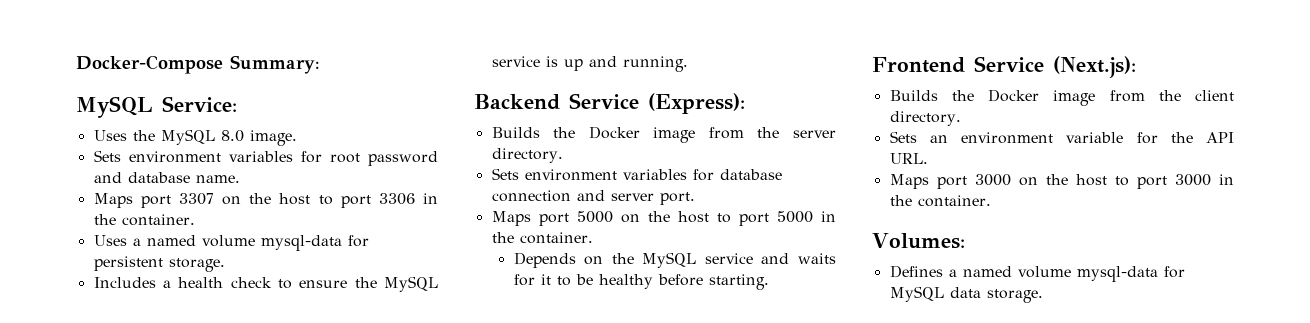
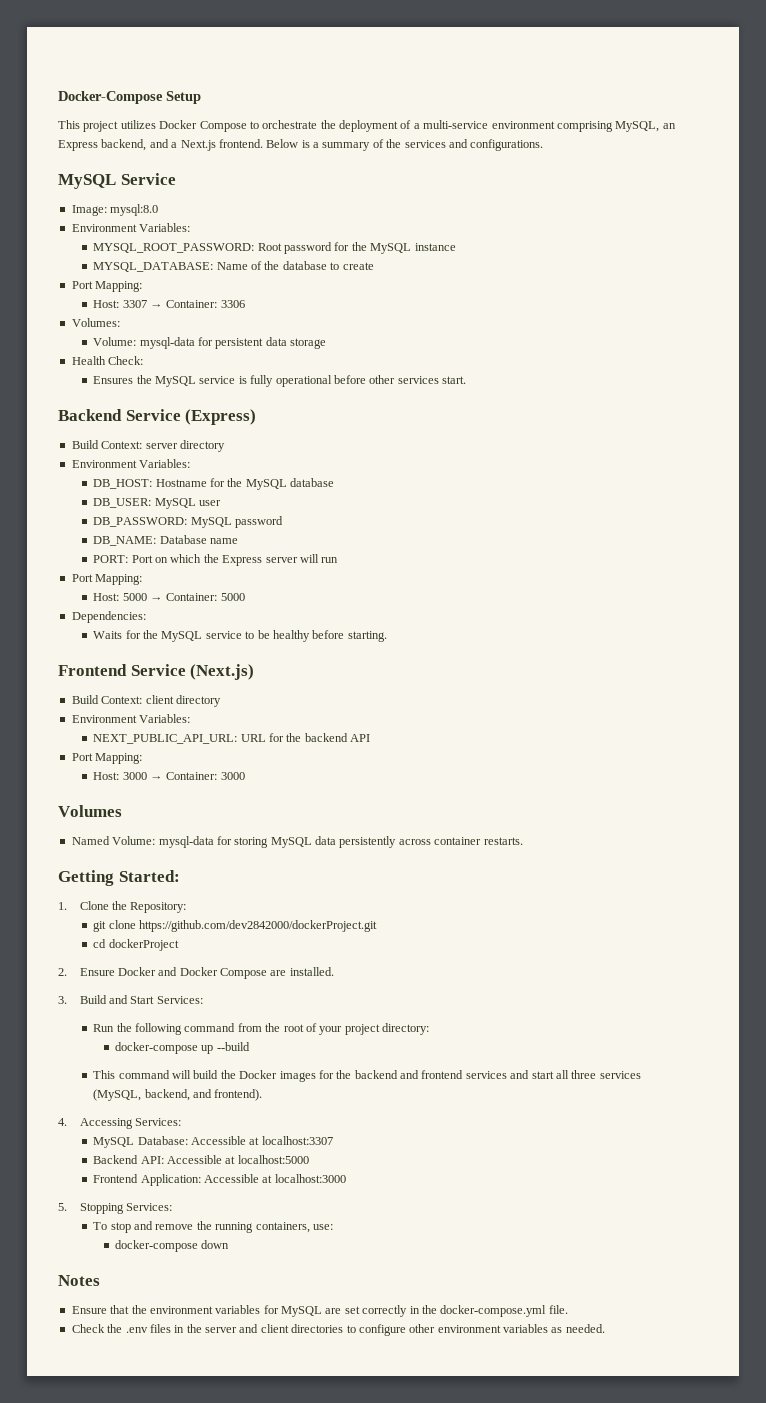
[230,55,320,74] [76,96,237,118] [93,129,297,146] [93,150,438,166] [93,172,240,183] [93,193,439,208] [93,214,195,226] [93,235,369,251] [93,256,225,272] [93,276,438,292] [491,56,688,72] [474,93,745,114] [491,126,836,143] [491,148,563,163] [491,168,782,181] [491,190,695,205] [491,211,836,226] [491,232,593,244] [513,252,836,268] [513,274,551,286] Summary: // MySQL Service: // Uses the MySQL 8.0 image. // Sets environment variables for root password and database name. // Maps port 3307 on the host to port 3306 in the container. // Uses a named volume mysql-data for persistent storage. // Includes a health check to ensure the MySQL service is up and running. // Backend Service (Express): // Builds the Docker image from the server directory. // Sets environment variables for database connection and server port. // Maps port 5000 on the host to port 5000 in the container. // Depends on the MySQL service and waits for it -> [166,91,201,104] [58,120,676,132] [58,139,544,151] [58,173,176,189] [71,204,159,216] [71,223,191,232] [93,242,456,254] [93,261,374,272] [71,281,143,292] [93,300,245,308] [71,318,120,327] [93,337,327,349] [71,356,144,365] [93,375,467,387] [58,409,257,425] [71,440,225,452] [71,459,191,468] [93,478,335,490] [93,498,222,509] [93,516,284,528] [93,535,239,546] [93,554,339,566] [71,574,143,585] [93,593,245,601] [71,611,146,623] [93,630,242,642] Setup // This project utilizes Docker Compose to orchestrate the deployment of a multi-service environment comprising MySQL, an Express backend, and a Next.js frontend. Below is a summary of the services and configurations. // MySQL Service // Image: mysql:8.0 // Environment Variables: // MYSQL_ROOT_PASSWORD: Root password for the MySQL instance // MYSQL_DATABASE: Name of the database to create // Port Mapping: // Host: 3307 → Container: 3306 // Volumes: // Volume: mysql-data for persistent data storage // Health Check: // Ensures the MySQL service is fully operational before other services start. // Backend Service (Express) // Build Context: server directory // Environment Variables: // DB_HOST: Hostname for the MySQL database // DB_USER: MySQL user // DB_PASSWORD: MySQL password // DB_NAME: Database name // PORT: Port on which the Express server will run // Port Mapping: // Host: 5000 → Container: 5000 // Dependencies: // Waits for the MySQL service
[1053,56,1136,78] [889,89,1234,106] [889,111,961,126] [889,131,1234,144] [889,153,928,164] [889,174,1234,189] [889,195,991,207] [872,233,965,249] [889,265,1185,282] [889,286,1043,303] (Next.js): // Builds the Docker image from the client directory. // Sets an environment variable for the API URL. // Maps port 3000 on the host to port 3000 in the container. // Volumes: // Defines a named volume mysql-data for MySQL data storage. -> [190,664,255,680] [71,695,221,707] [71,714,191,723] [93,733,371,744] [71,753,143,764] [93,772,245,780] [58,805,122,817] [71,836,523,848] [58,870,180,886] [58,901,187,913] [93,920,378,932] [93,939,179,951] [58,967,334,979] [58,995,203,1004] [93,1023,430,1035] [114,1042,250,1054] [93,1070,641,1082] [93,1089,263,1101] [58,1118,181,1129] [93,1136,333,1148] [93,1155,309,1164] [93,1174,346,1186] [58,1203,172,1214] [93,1221,333,1233] [114,1240,230,1252] [58,1275,100,1286] [71,1305,568,1317] [71,1324,605,1336] (Next.js) // Build Context: client directory // Environment Variables: // NEXT_PUBLIC_API_URL: URL for the backend API // Port Mapping: // Host: 3000 → Container: 3000 // Volumes // Named Volume: mysql-data for storing MySQL data persistently across container restarts. // Getting Started: // 1. Clone the Repository: // git clone https://github.com/dev2842000/dockerProject.git // cd dockerProject // 2. Ensure Docker and Docker Compose are installed. // 3. Build and Start Services: // Run the following command from the root of your project directory: // docker-compose up --build // This command will build the Docker images for the backend and frontend services and start all three services (MySQL, backend, and frontend). // 4. Accessing Services: // MySQL Database: Accessible at localhost:3307 // Backend API: Accessible at localhost:5000 // Frontend Application: Accessible at localhost:3000 // 5. Stopping Services: // To stop and remove the running containers, use: // docker-compose down // Notes // Ensure that the environment variables for MySQL are set correctly in the docker-compose.yml file. // Check the .env files in the server and client directories to configure other environment variables as needed.

